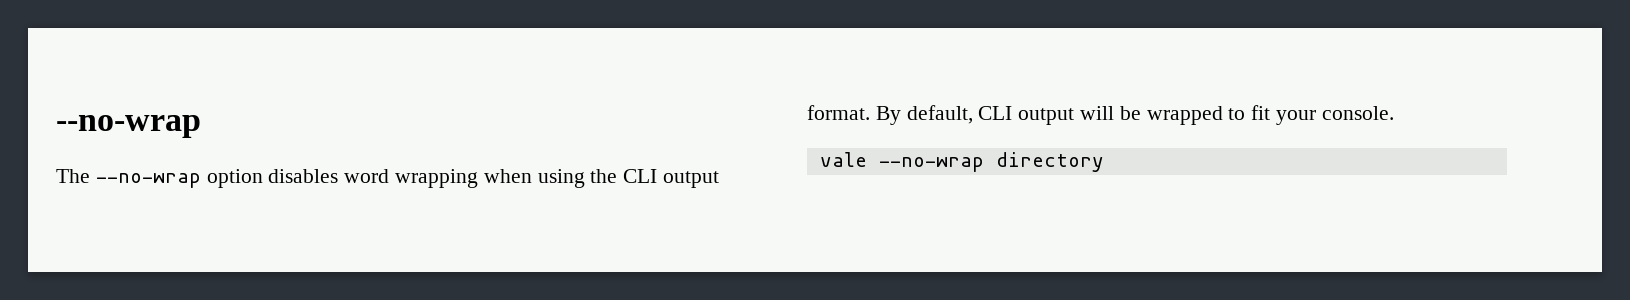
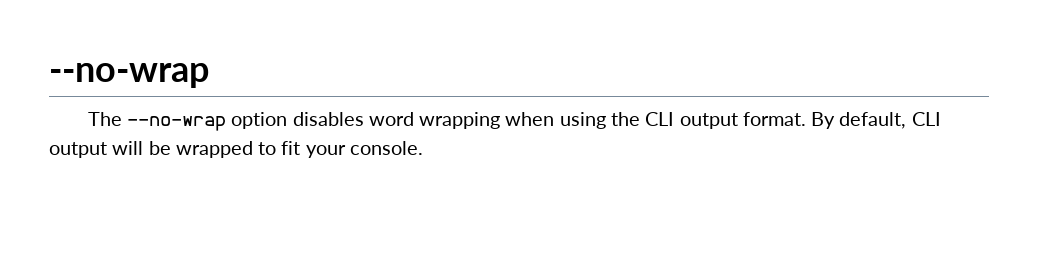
[819,152,1104,172] // vale --no-wrap directory -> (423, 148) none

